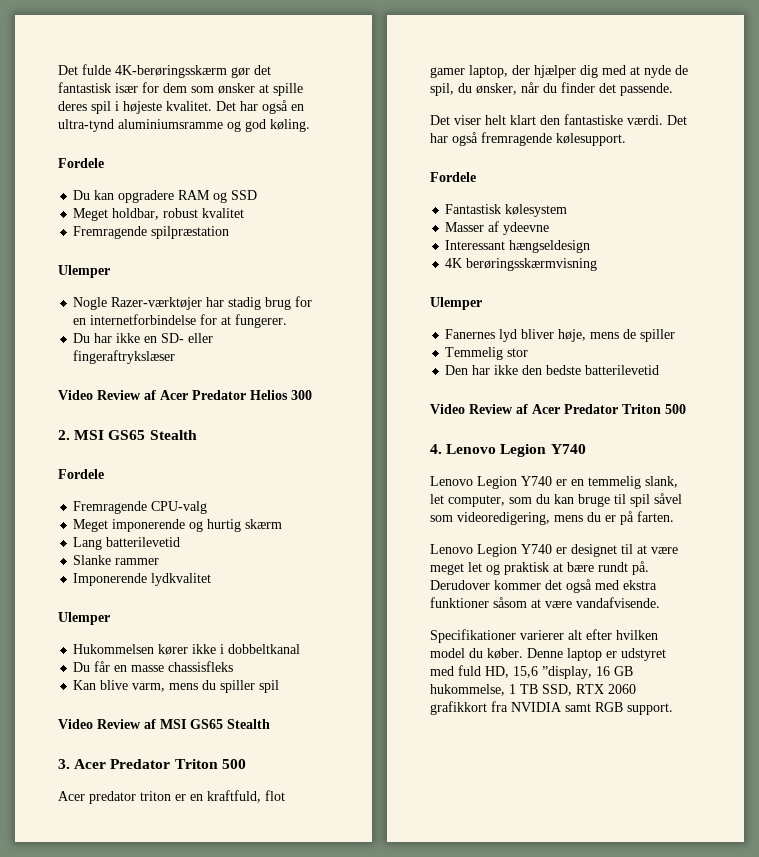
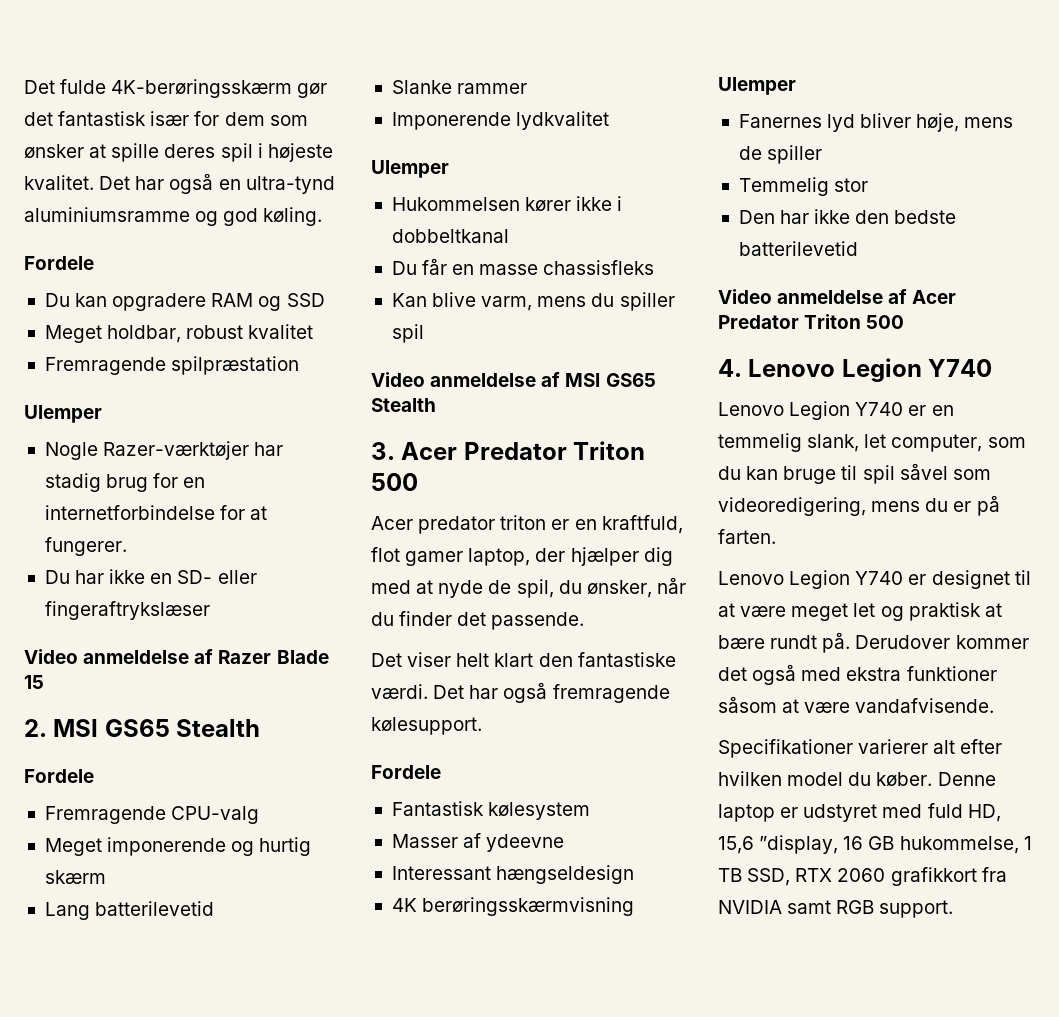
[97,390,312,400] Review af Acer Predator Helios 300 -> [83,649,329,664] [24,675,44,689] anmeldelse af Razer Blade 15
[97,719,141,729] Review -> [430,373,537,387] anmeldelse
[469,404,513,414] Review -> [777,290,884,304] anmeldelse

